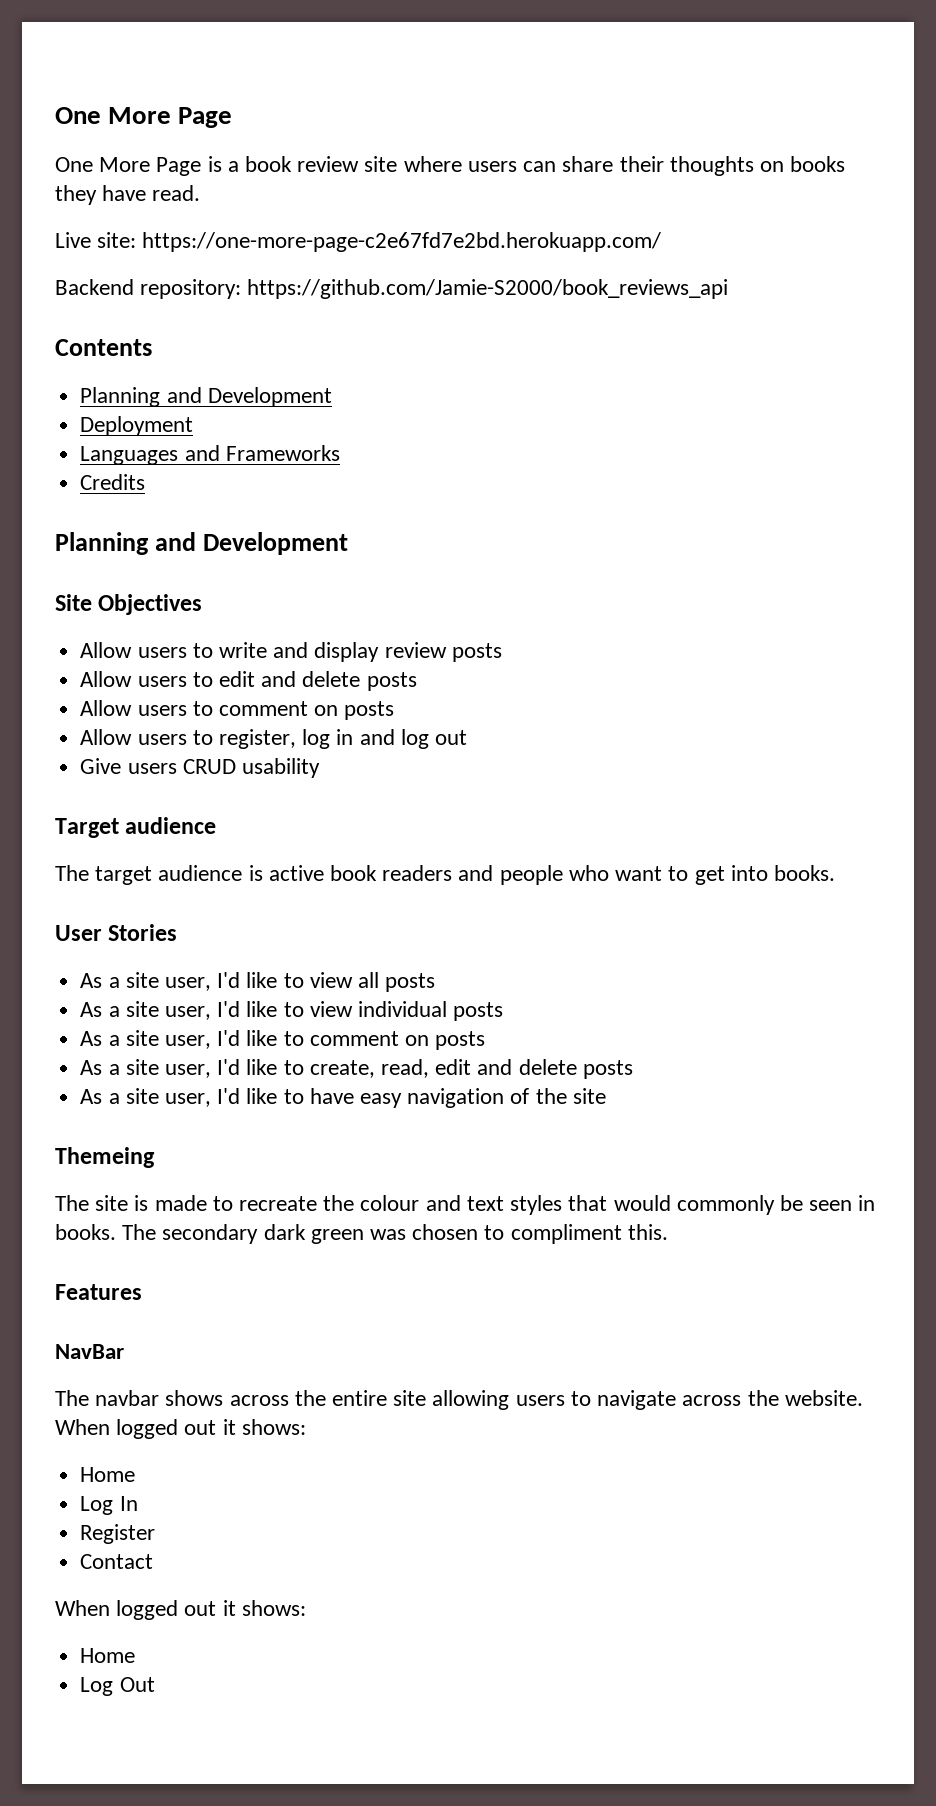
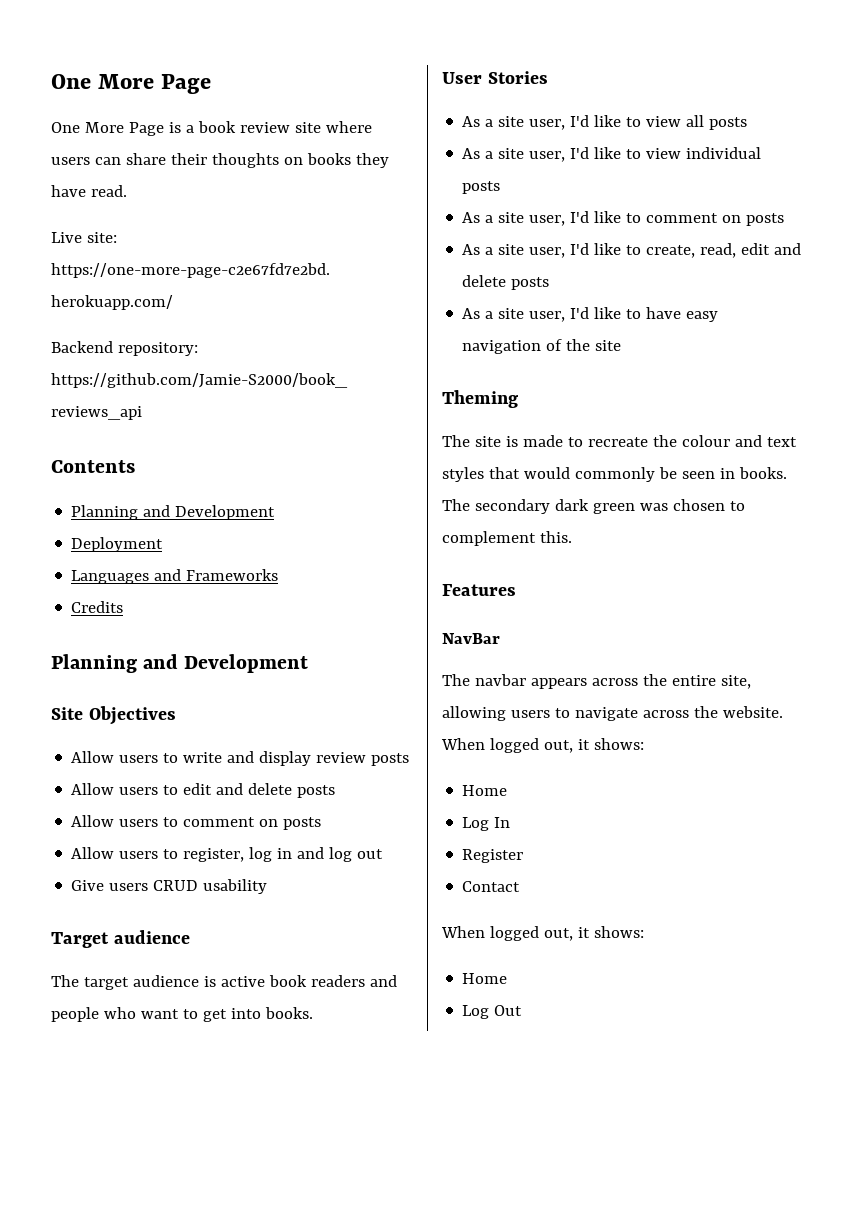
[55,1147,155,1168] Themeing -> [442,390,518,408] Theming
[510,1224,622,1244] compliment -> [442,531,536,546] complement
[165,1390,224,1406] shows -> [530,678,587,689] appears
[393,1390,427,1406] site -> [720,675,751,689] site,
[184,1420,217,1435] out -> [543,740,573,753] out,
[184,1601,217,1616] out -> [543,928,573,941] out,

